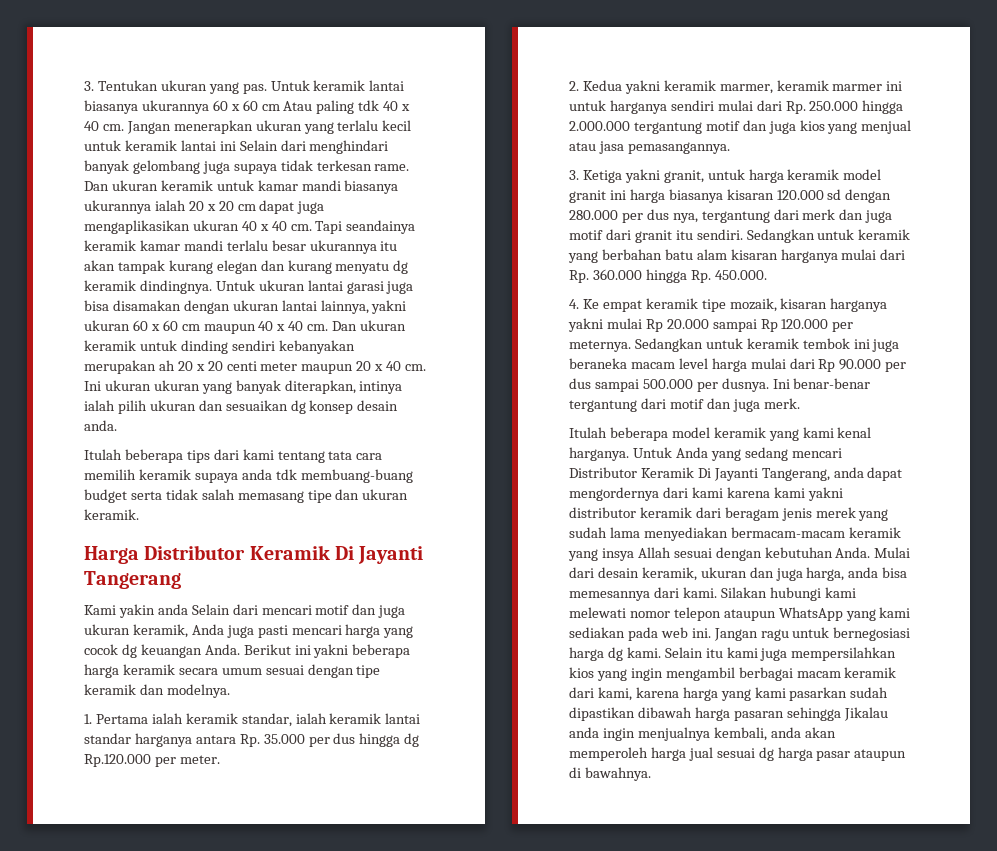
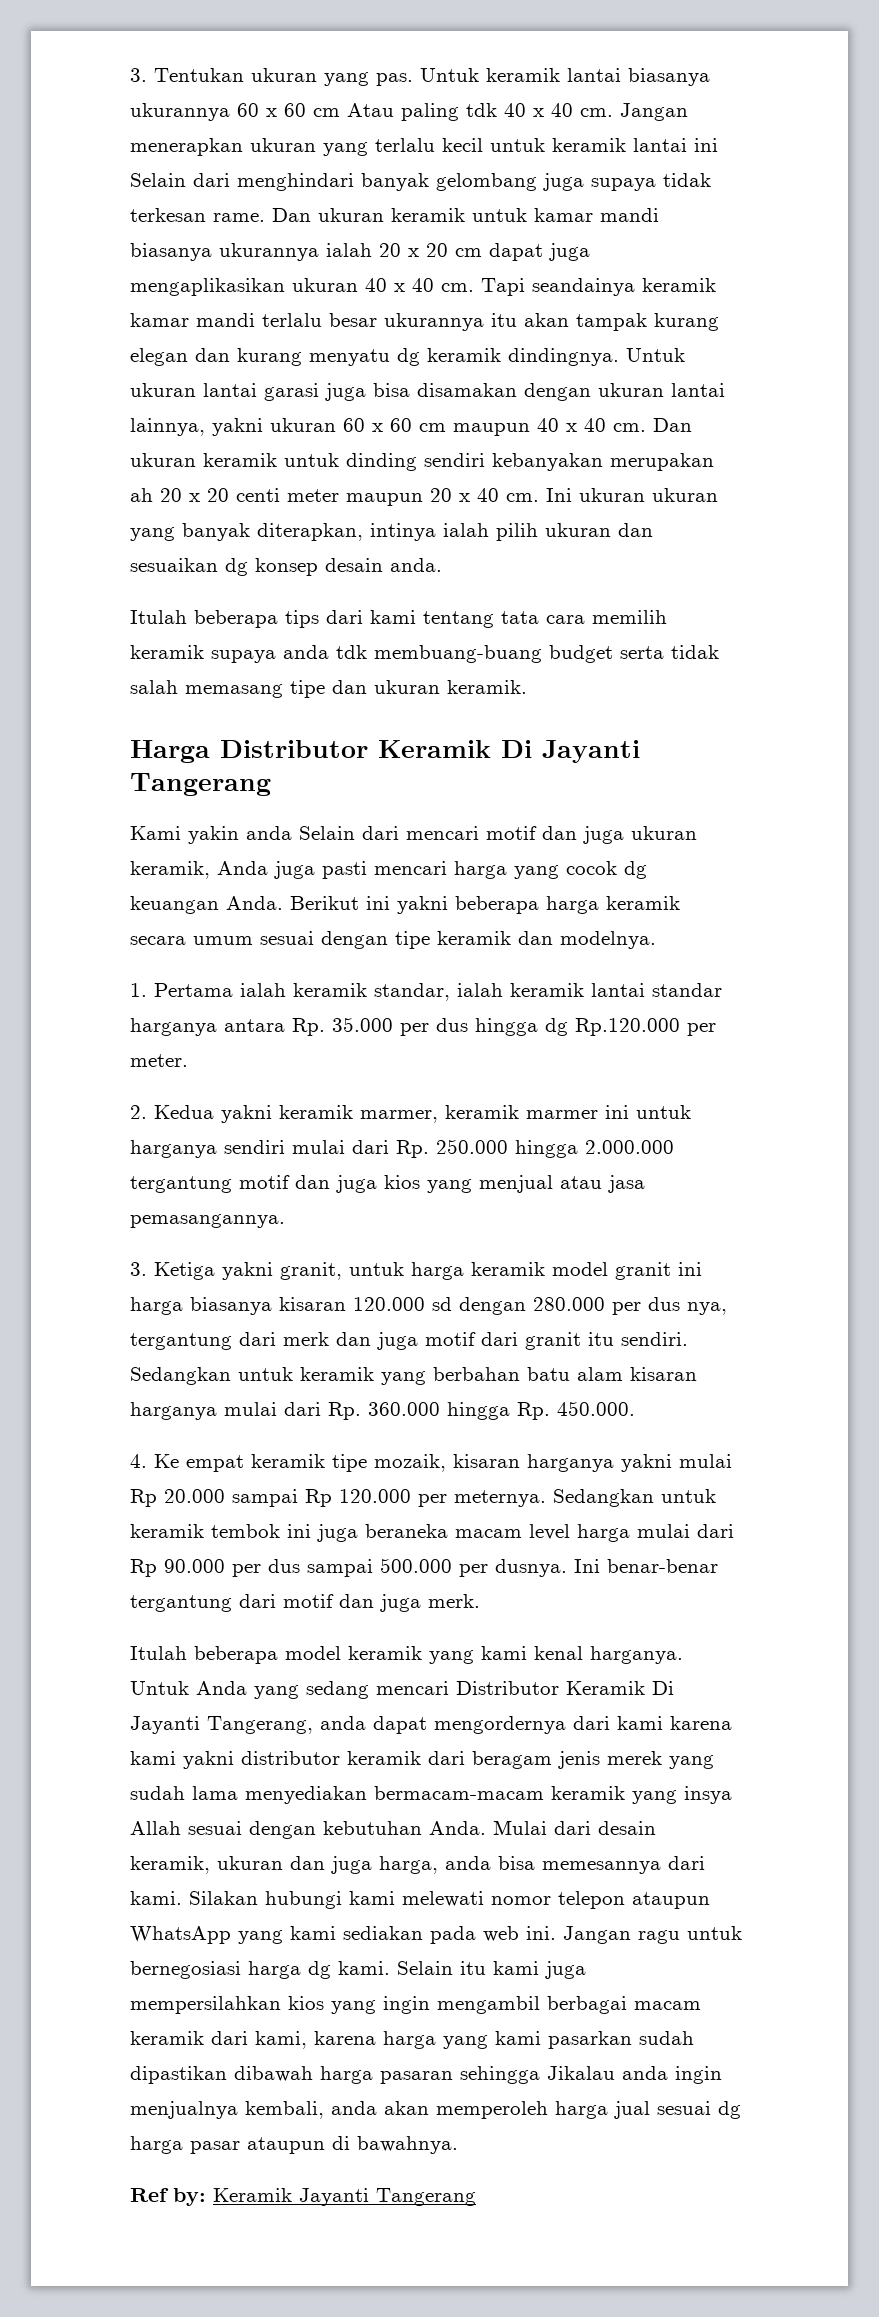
(651, 774) none -> [130,2188,476,2206] // Ref by: Keramik Jayanti Tangerang

